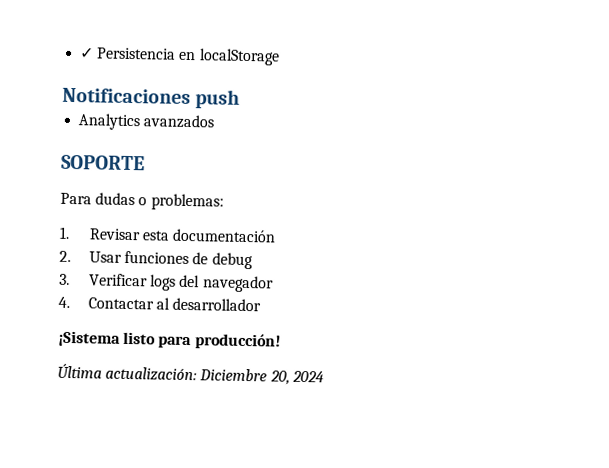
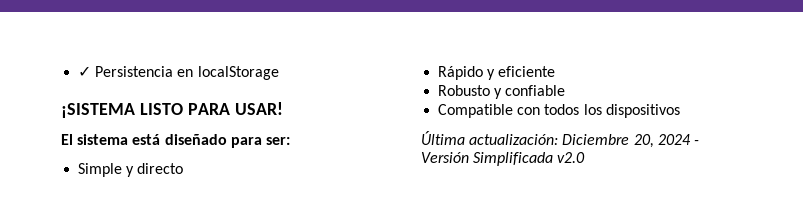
[62,87,241,109] [78,113,216,131] [61,154,145,171] [60,192,224,211] [59,226,277,243] [59,250,253,270] [59,273,274,293] [58,296,262,312] [58,330,281,350] Notificaciones push // Analytics avanzados // SOPORTE // Para dudas o problemas: // 1. Revisar esta documentación // 2. Usar funciones de debug // 3. Verificar logs del navegador // 4. Contactar al desarrollador // ¡Sistema listo para producción! -> [61,102,283,118] [61,134,290,148] [78,163,184,177] [438,66,556,80] [438,85,566,99] [438,104,680,118] ¡SISTEMA LISTO PARA USAR! // El sistema está diseñado para ser: // Simple y directo // Rápido y eficiente // Robusto y confiable // Compatible con todos los dispositivos
(324, 376) none -> [693,140,699,145] [421,152,586,166] - Versión Simplificada v2.0

